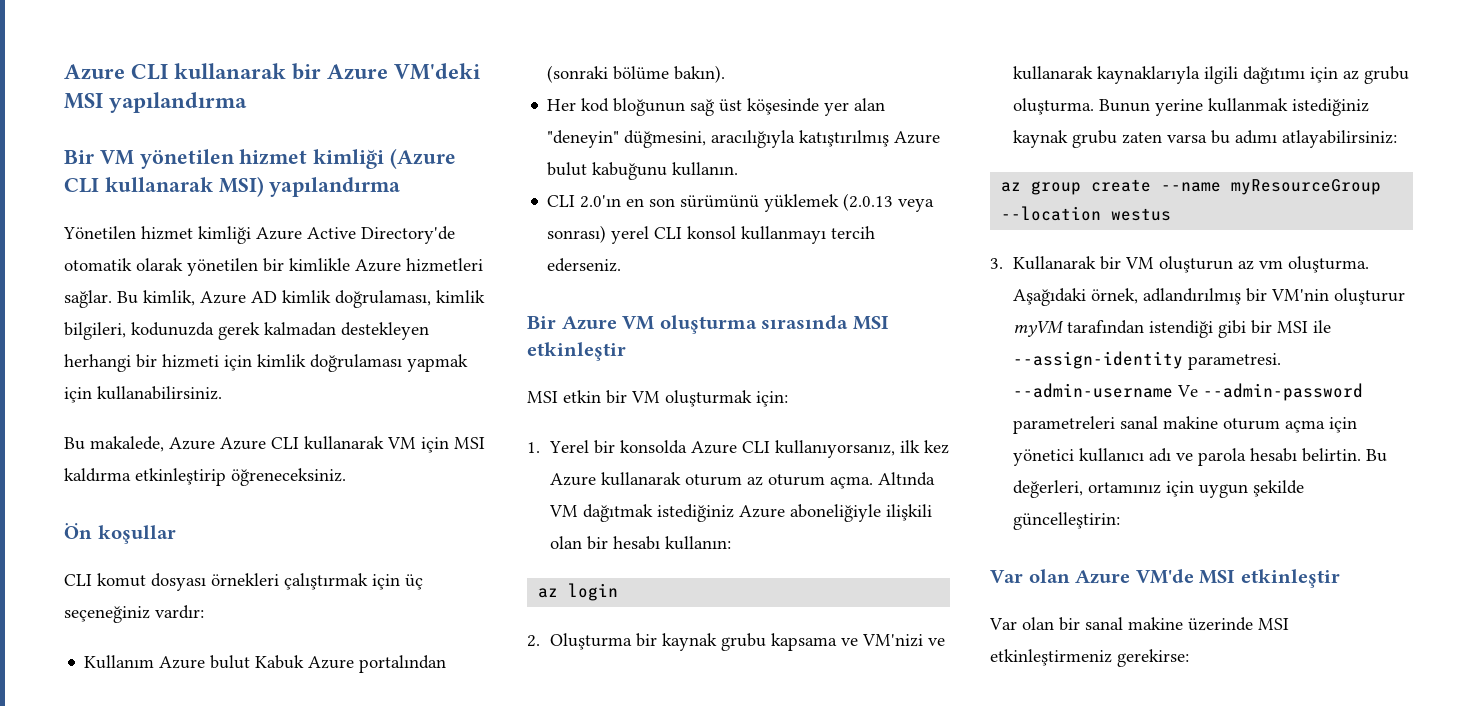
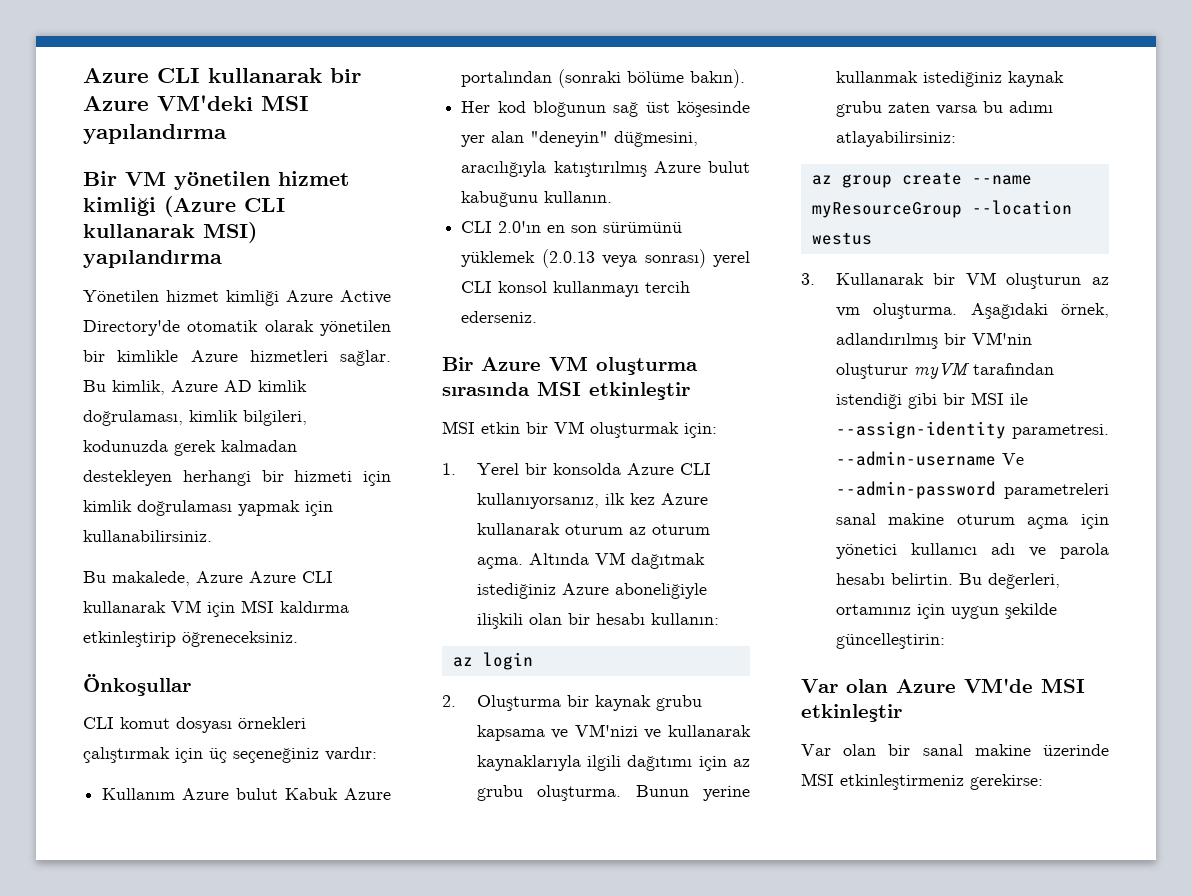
[64,523,176,544] Ön koşullar -> [83,674,191,696] Önkoşullar

